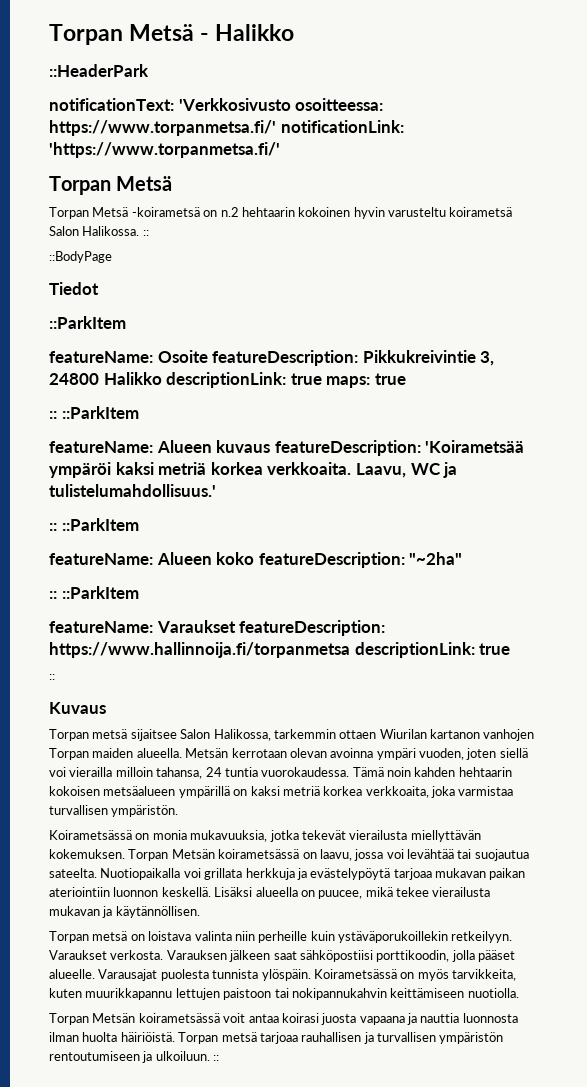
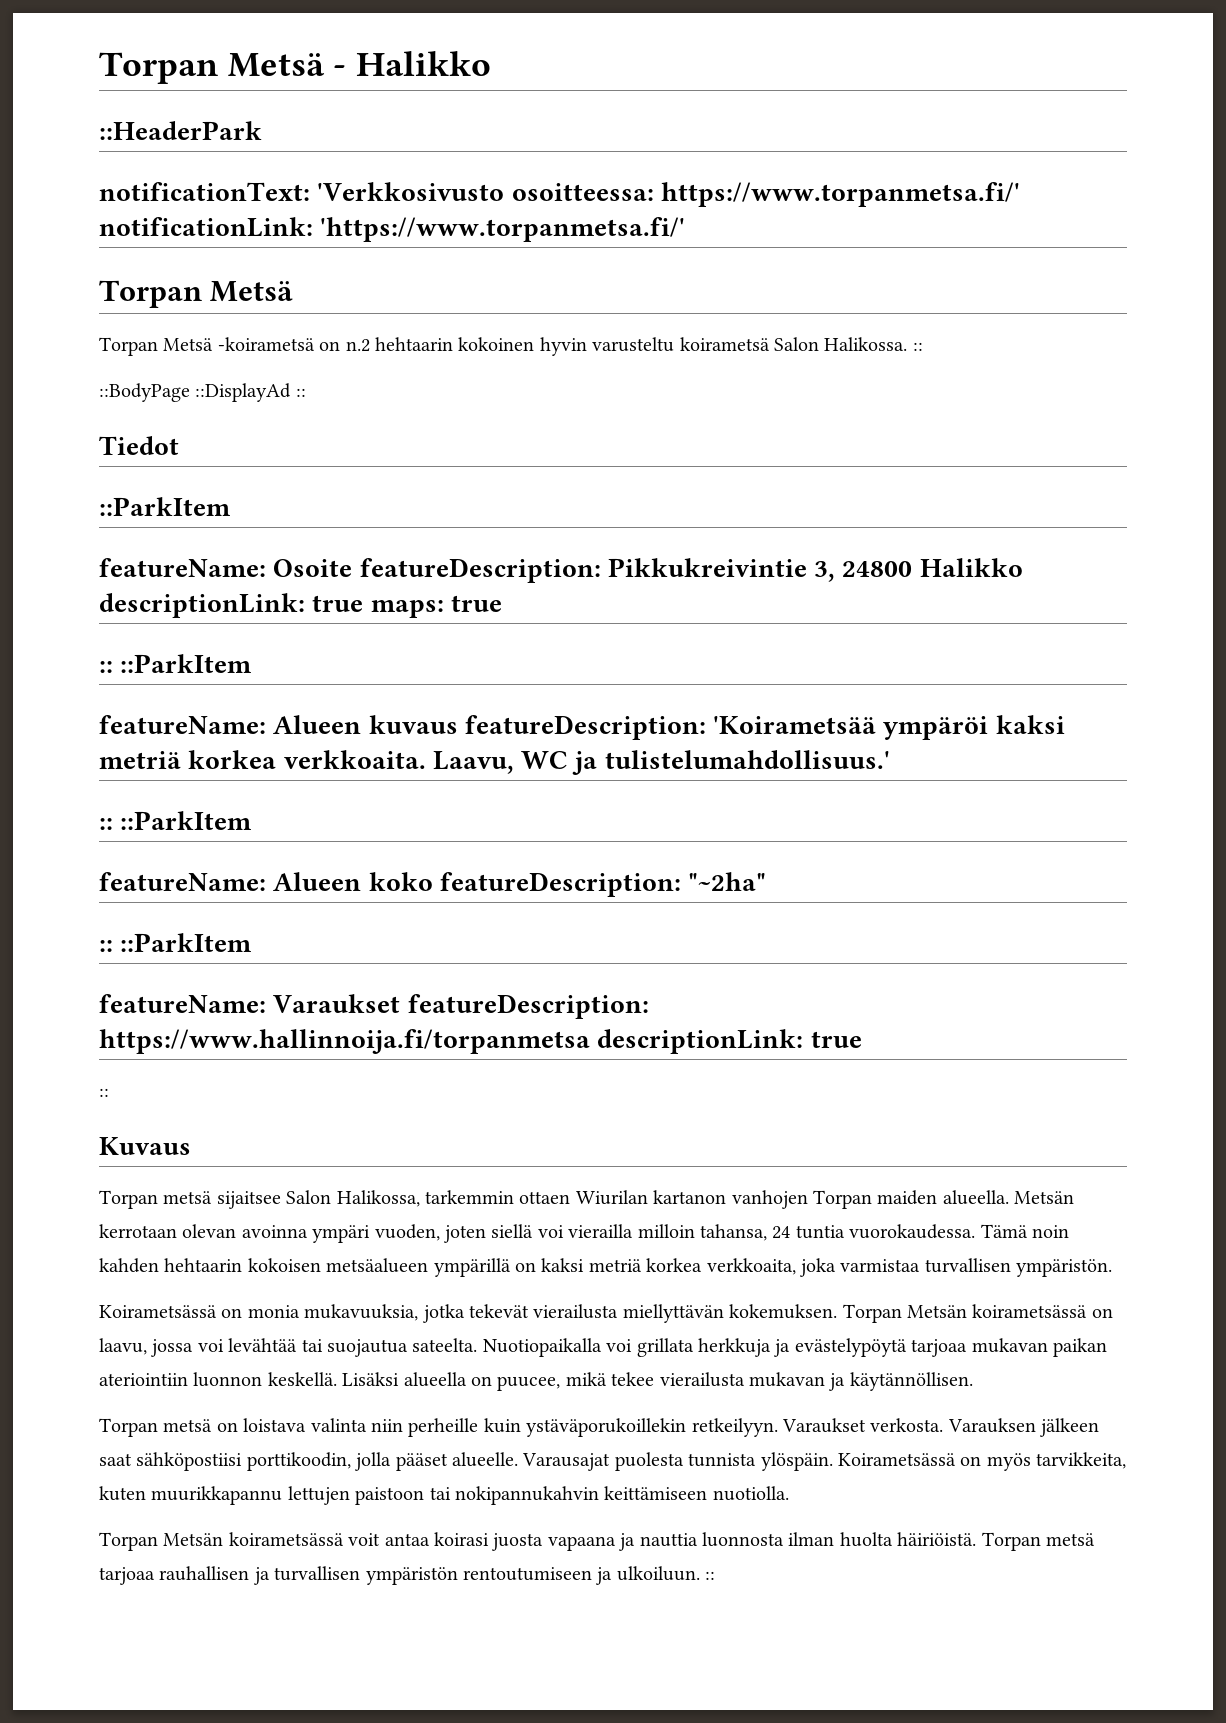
(112, 257) none -> [195,383,306,402] ::DisplayAd ::

